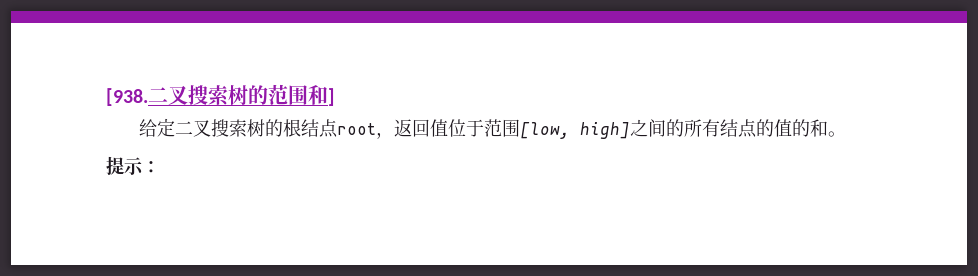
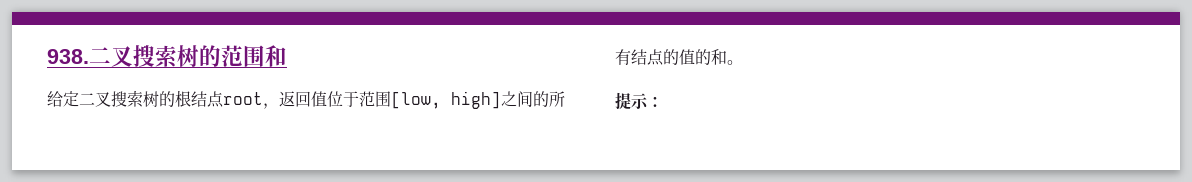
[106,88,148,106] [938. -> [47,49,89,64] 938.
[328,88,335,106] ] -> (287, 56) none

